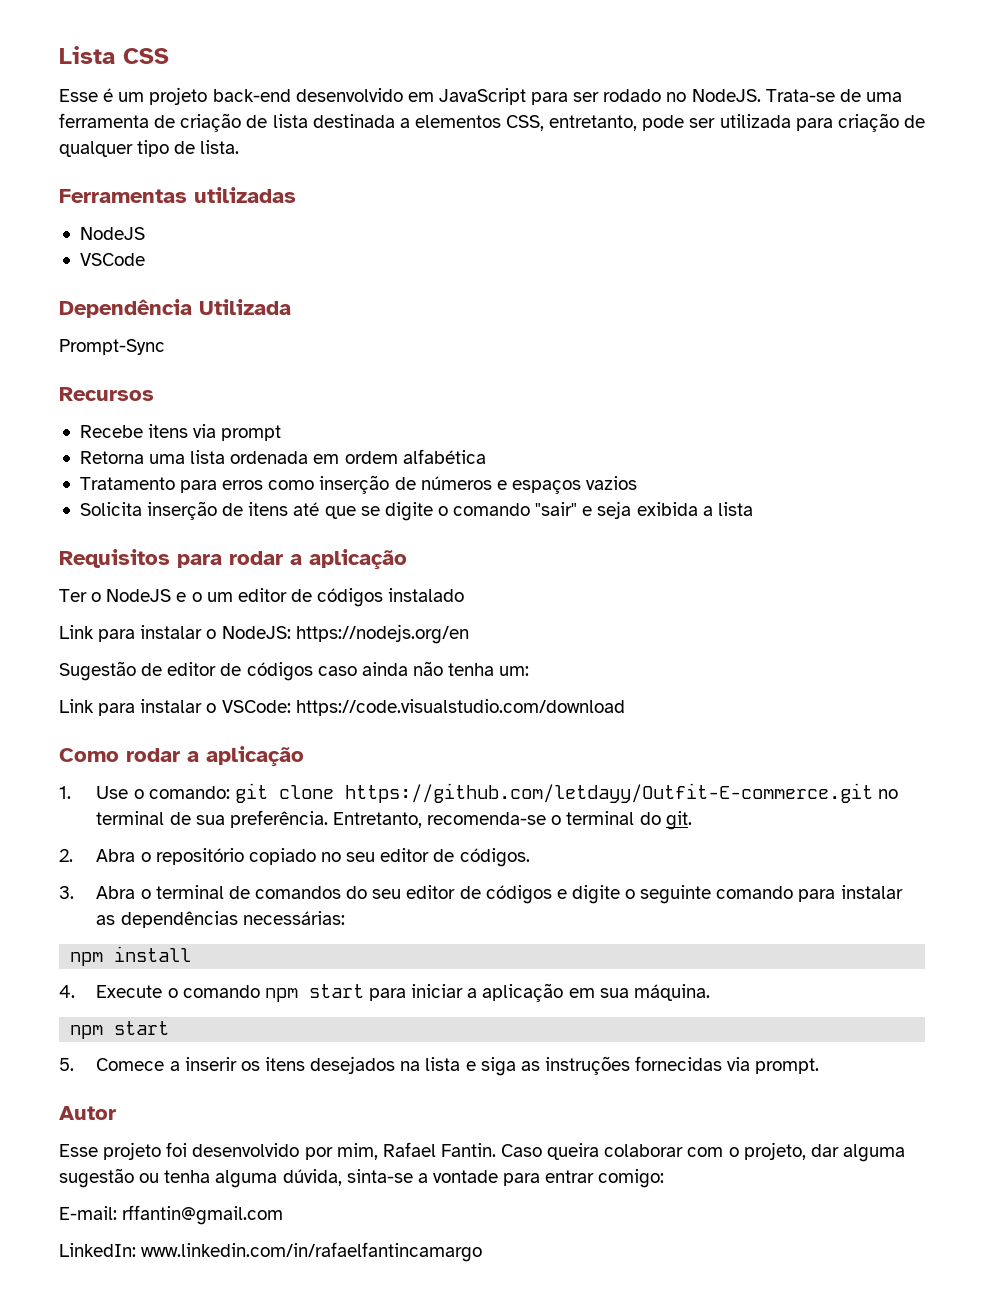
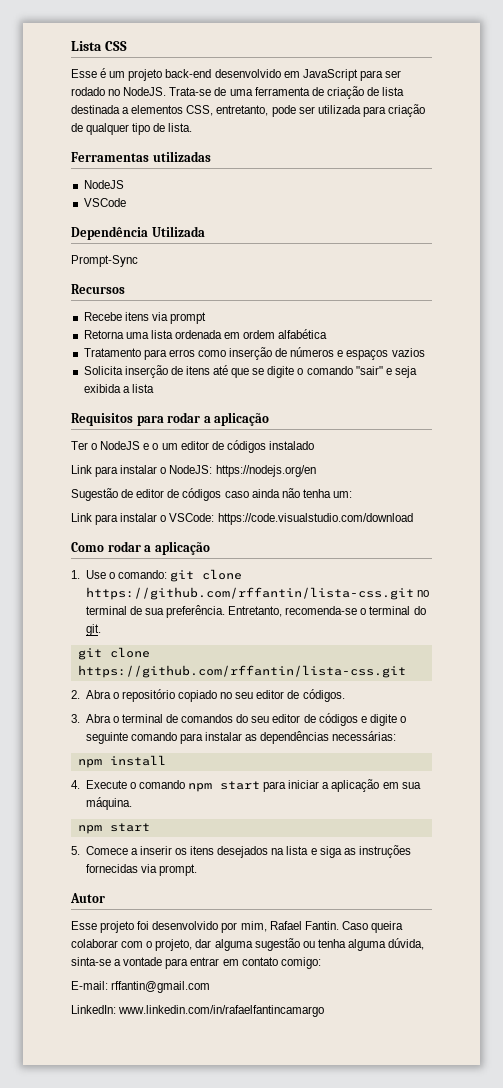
[344,783,873,803] https://github.com/letdayy/Outfit-E-commerce.git -> [85,587,414,600] https://github.com/rffantin/lista-css.git
(692, 820) none -> [77,647,150,660] [77,665,406,678] // git clone https://github.com/rffantin/lista-css.git
(595, 1176) none -> [222,957,278,966] em contato

